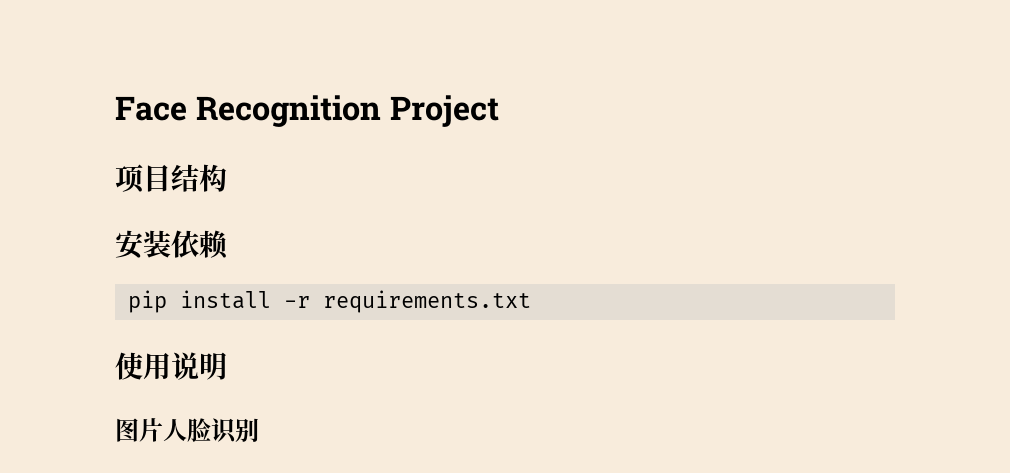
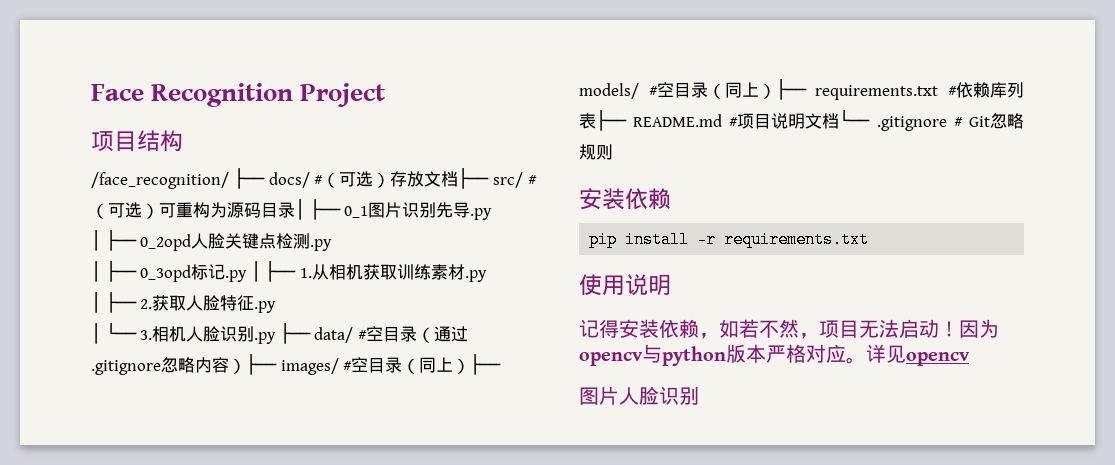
(227, 178) none -> [91,168,537,189] [91,199,493,220] [91,230,333,251] [91,261,487,282] [91,292,277,313] [91,323,468,344] [91,354,502,375] [579,79,1024,100] [579,110,1024,131] [579,144,613,160] // /face_recognition/ ├── docs/ #（可选）存放文档├── src/ #（可选）可重构为源码目录│ ├── 0_1图片识别先导.py // │ ├── 0_2opd人脸关键点检测.py // │ ├── 0_3opd标记.py │ ├── 1.从相机获取训练素材.py // │ ├── 2.获取人脸特征.py // │ └── 3.相机人脸识别.py ├── data/ #空目录（通过.gitignore忽略内容）├── images/ #空目录（同上）├── models/ #空目录（同上）├── requirements.txt #依赖库列表├── README.md #项目说明文档└── .gitignore # Git忽略规则
(227, 366) none -> [579,319,999,339] [579,344,970,366] // 记得安装依赖，如若不然，项目无法启动！因为opencv与python版本严格对应。详见opencv

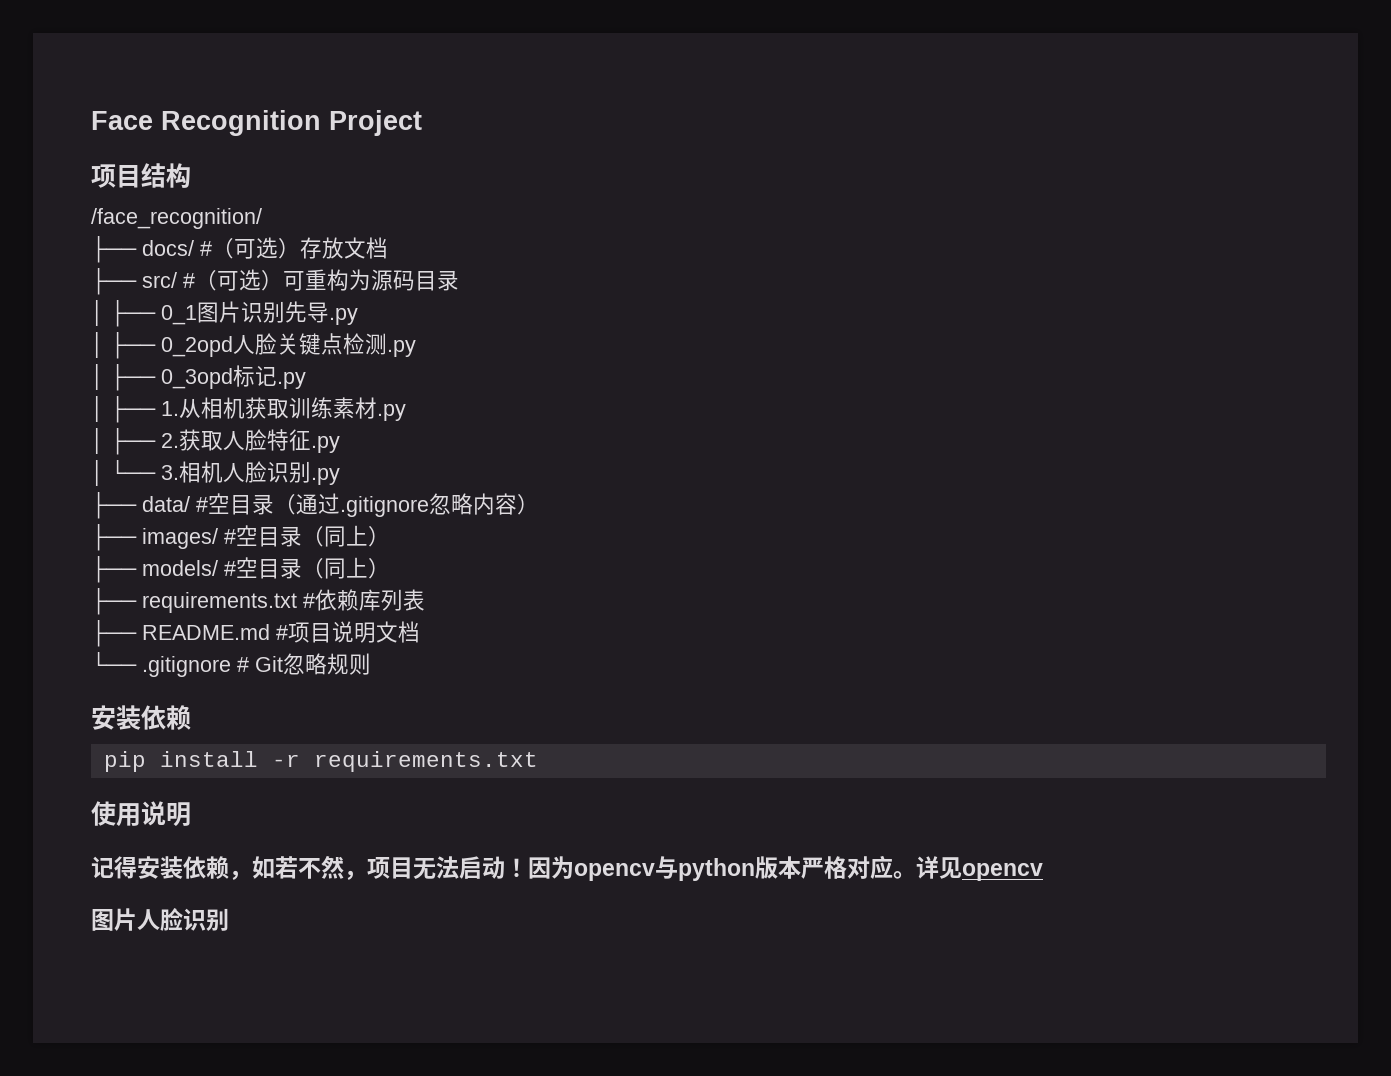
(229, 180) none -> (262, 218) //
(459, 179) none -> (388, 248) //
(295, 210) none -> (459, 280) //
(248, 276) none -> (306, 380) //
(277, 338) none -> (340, 476) //
(246, 366) none -> (539, 504) //
(471, 366) none -> (390, 536) //
(776, 91) none -> (390, 568) //
(596, 121) none -> (425, 600) //
(840, 121) none -> (420, 632) //

